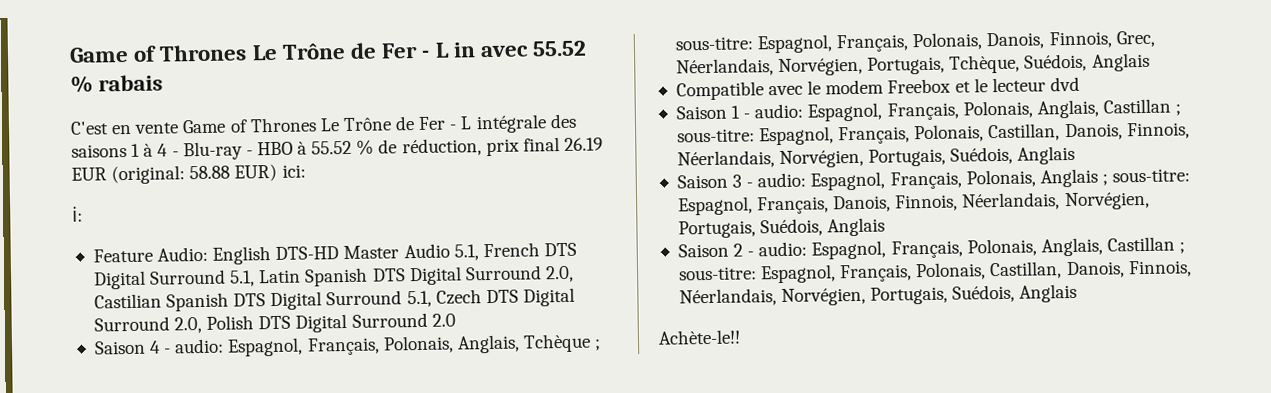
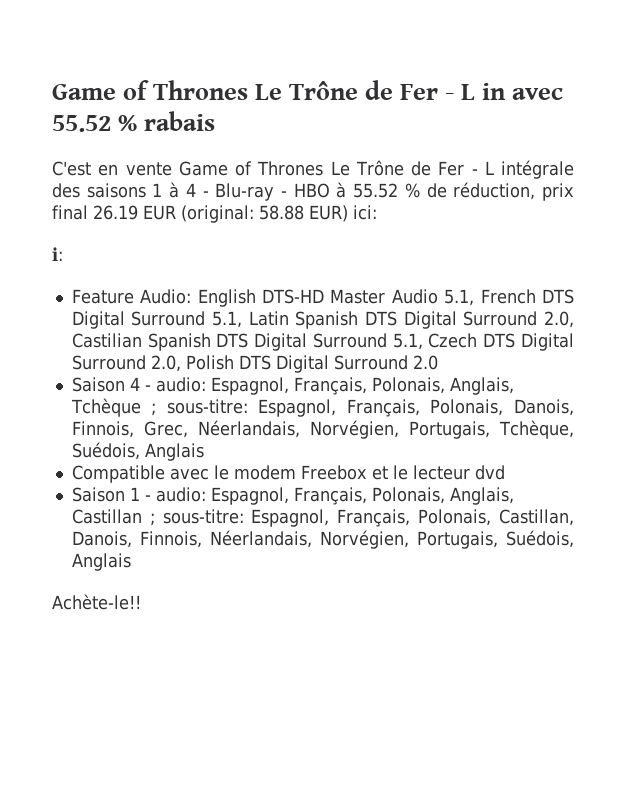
[676,168,1191,191] [677,191,1150,216] [677,217,886,239] [677,236,1186,260] [677,260,1192,284] [678,283,1078,307] // Saison 3 - audio: Espagnol, Français, Polonais, Anglais ; sous-titre: Espagnol, Français, Danois, Finnois, Néerlandais, Norvégien, Portugais, Suédois, Anglais // Saison 2 - audio: Espagnol, Français, Polonais, Anglais, Castillan ; sous-titre: Espagnol, Français, Polonais, Castillan, Danois, Finnois, Néerlandais, Norvégien, Portugais, Suédois, Anglais -> (131, 562) none

